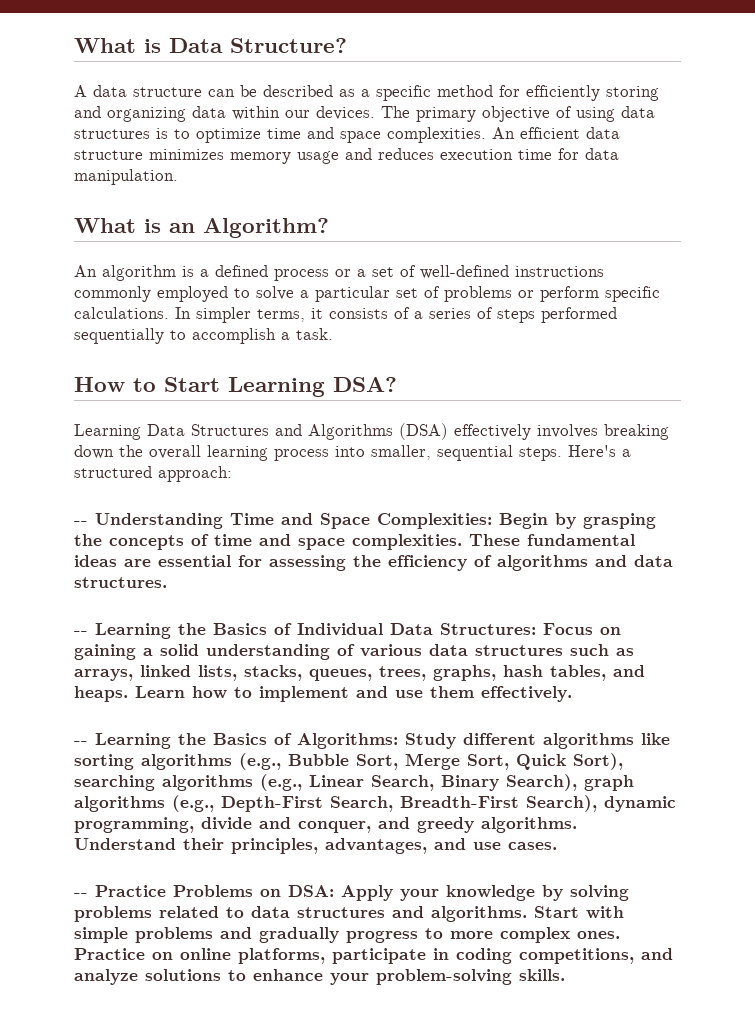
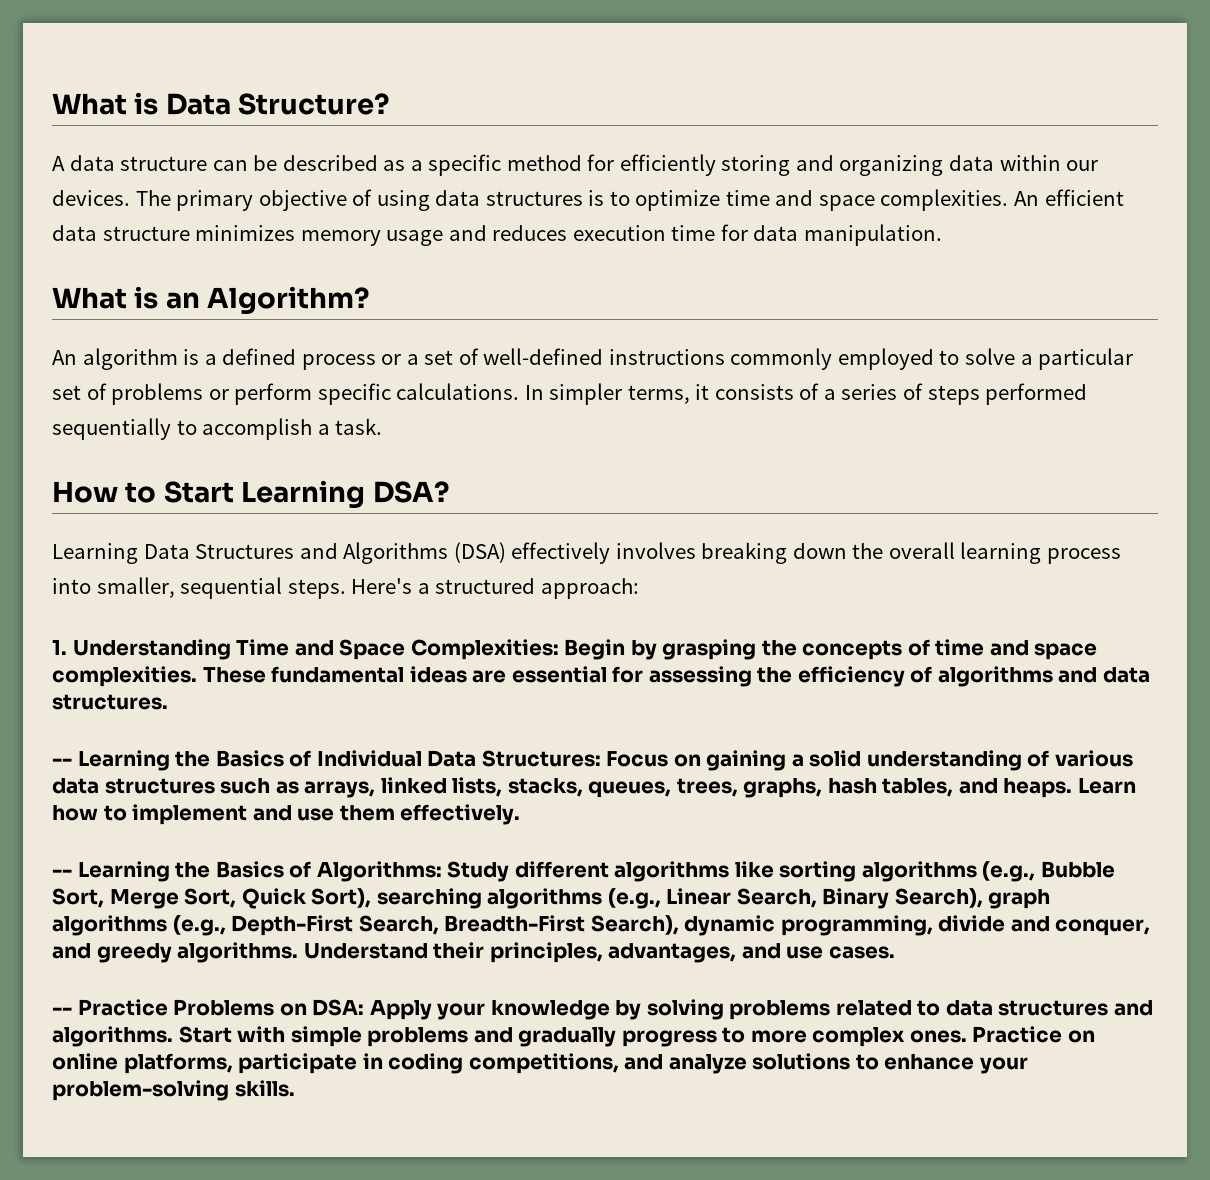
[74,521,88,525] -- -> [52,640,67,655] 1.

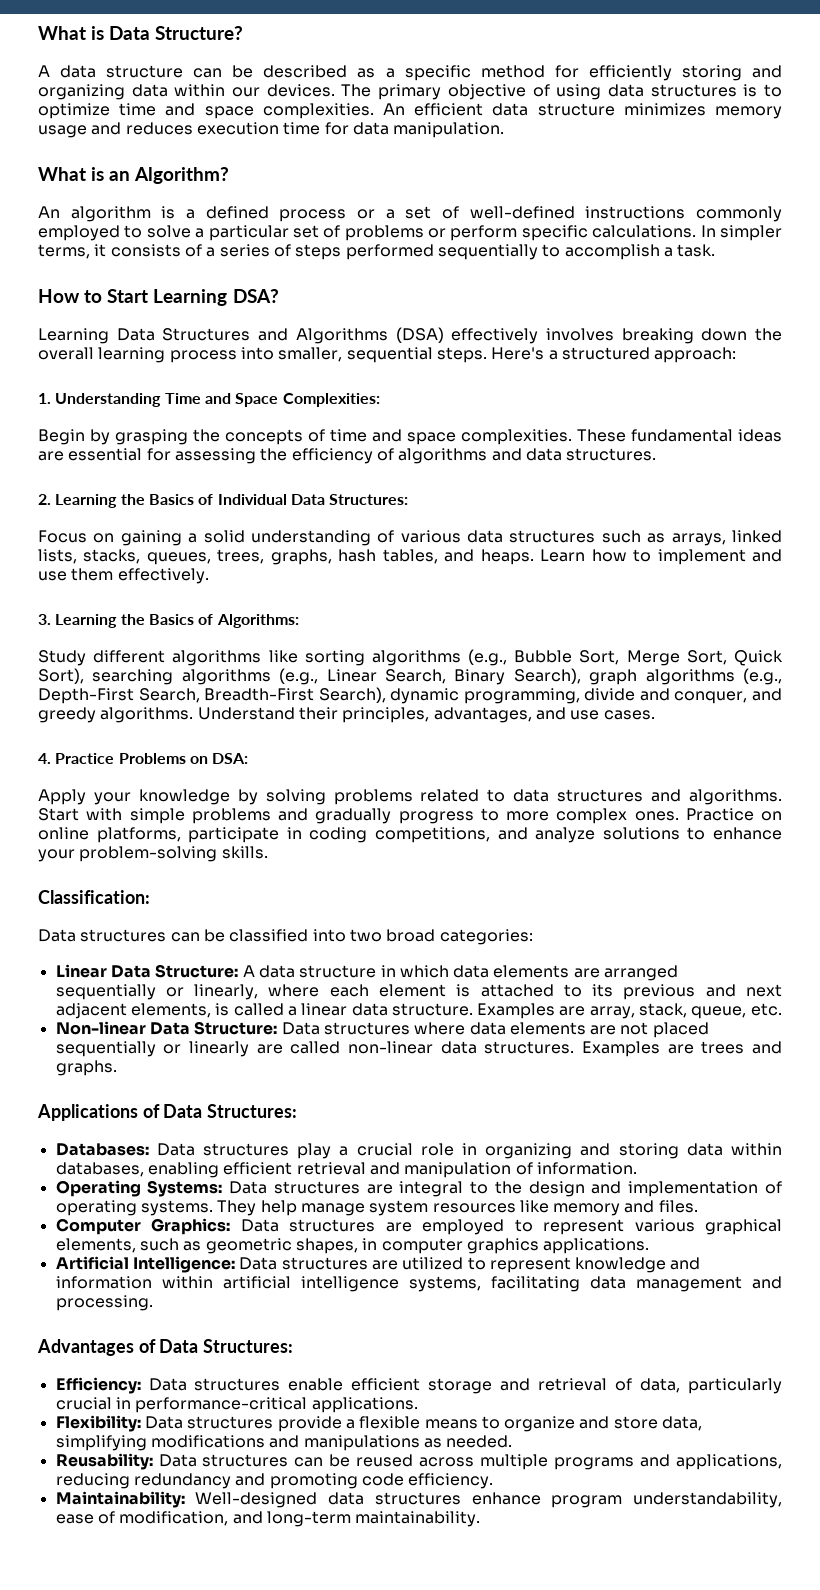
(559, 649) none -> (380, 400) //
[52,758,72,766] -- -> [38,494,51,505] 2.
(601, 758) none -> (409, 499) //
[52,869,72,877] -- -> [38,614,51,625] 3.
(442, 871) none -> (299, 621) //
[52,1007,72,1015] -- -> [38,753,51,764] 4.
(365, 1007) none -> (249, 758) //
(295, 1088) none -> [38,890,150,904] [38,929,533,945] [55,964,679,981] [55,984,782,1000] [55,1003,782,1019] [55,1021,709,1038] [55,1041,782,1057] [55,1060,117,1076] [37,1104,298,1121] [55,1143,783,1159] [55,1162,637,1178] [55,1180,782,1197] [55,1200,698,1216] [55,1218,782,1235] [55,1238,650,1254] [55,1256,701,1273] [55,1276,782,1292] [55,1295,153,1311] [37,1339,294,1356] [55,1377,783,1394] [55,1397,418,1413] [55,1415,703,1432] [55,1435,513,1451] [55,1453,783,1470] [55,1473,494,1489] [55,1491,783,1508] [55,1511,481,1527] // Classification: // Data structures can be classified into two broad categories: // Linear Data Structure: A data structure in which data elements are arranged sequentially or linearly, where each element is attached to its previous and next adjacent elements, is called a linear data structure. Examples are array, stack, queue, etc. // Non-linear Data Structure: Data structures where data elements are not placed sequentially or linearly are called non-linear data structures. Examples are trees and graphs. // Applications of Data Structures: // Databases: Data structures play a crucial role in organizing and storing data within databases, enabling efficient retrieval and manipulation of information. // Operating Systems: Data structures are integral to the design and implementation of operating systems. They help manage system resources like memory and files. // Computer Graphics: Data structures are employed to represent various graphical elements, such as geometric shapes, in computer graphics applications. // Artificial Intelligence: Data structures are utilized to represent knowledge and information within artificial intelligence systems, facilitating data management and processing. // Advantages of Data Structures: // Efficiency: Data structures enable efficient storage and retrieval of data, particularly crucial in performance-critical applications. // Flexibility: Data structures provide a flexible means to organize and store data, simplifying modifications and manipulations as needed. // Reusability: Data structures can be reused across multiple programs and applications, reducing redundancy and promoting code efficiency. // Maintainability: Well-designed data structures enhance program understandability, ease of modification, and long-term maintainability.

